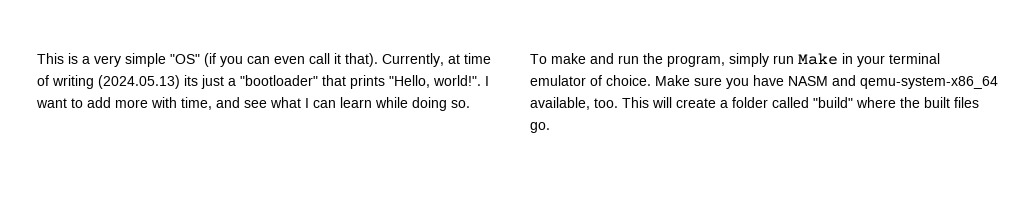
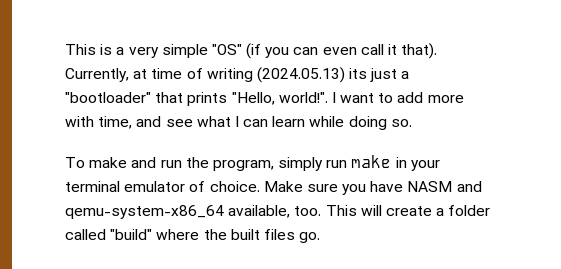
[798,53,838,65] Make -> [351,155,392,168] make

